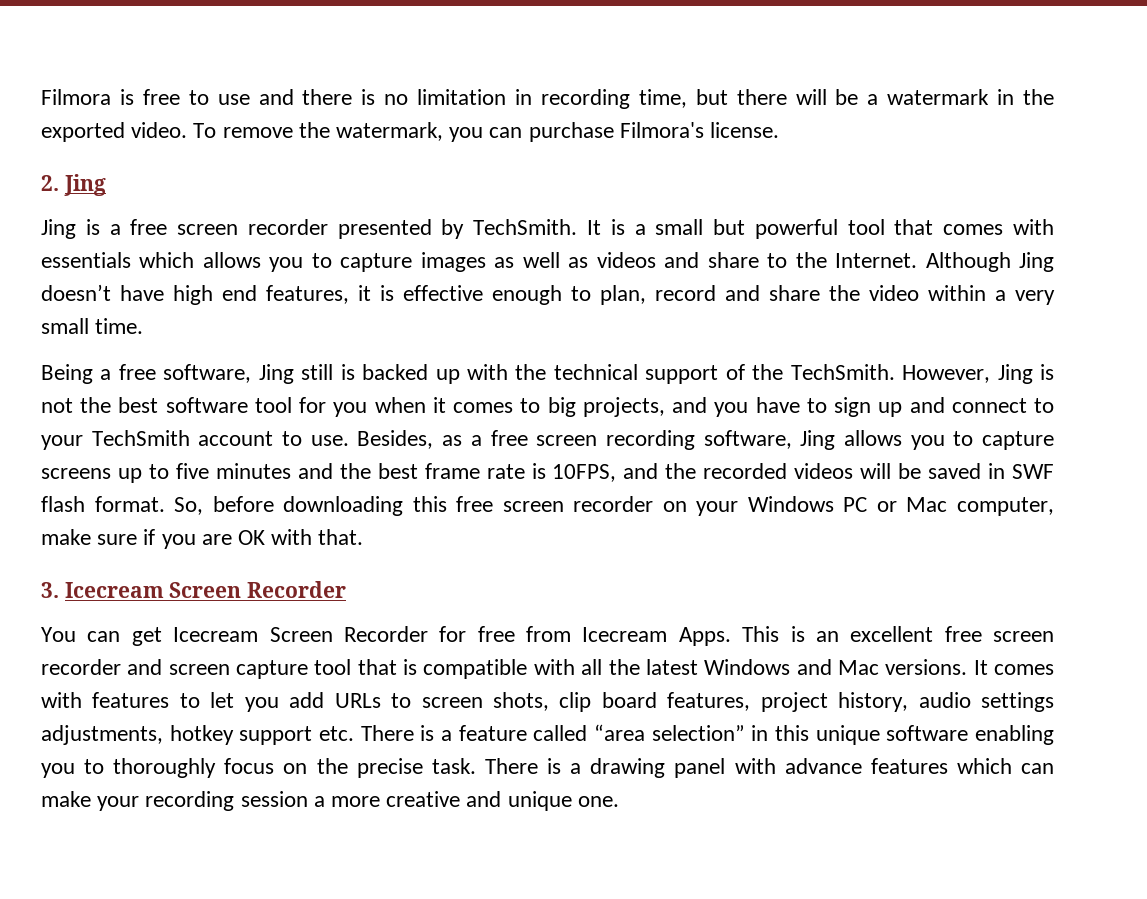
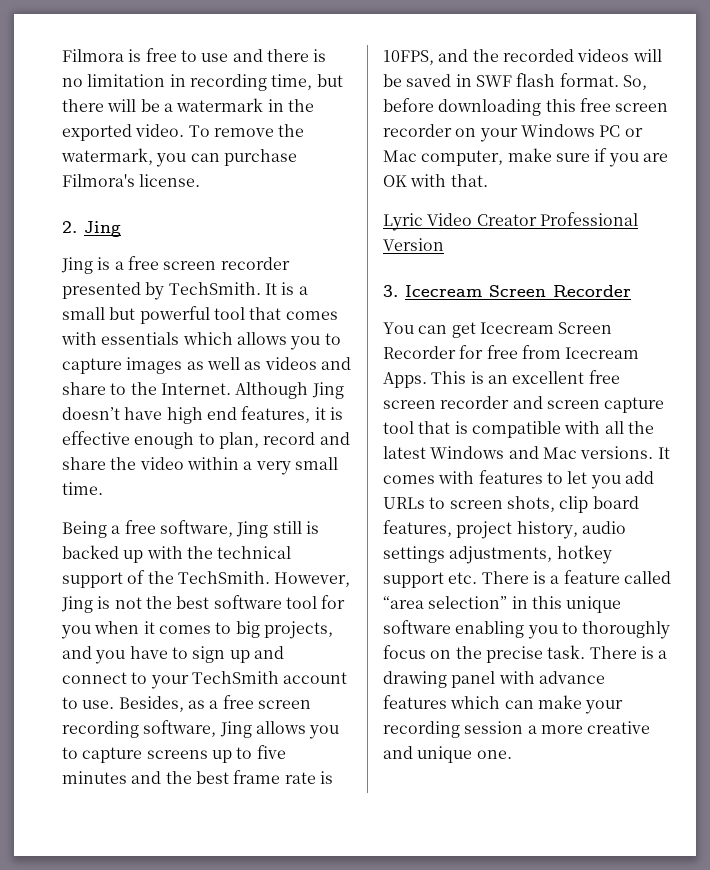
(364, 537) none -> [383,212,638,231] [383,238,444,251] // Lyric Video Creator Professional Version

